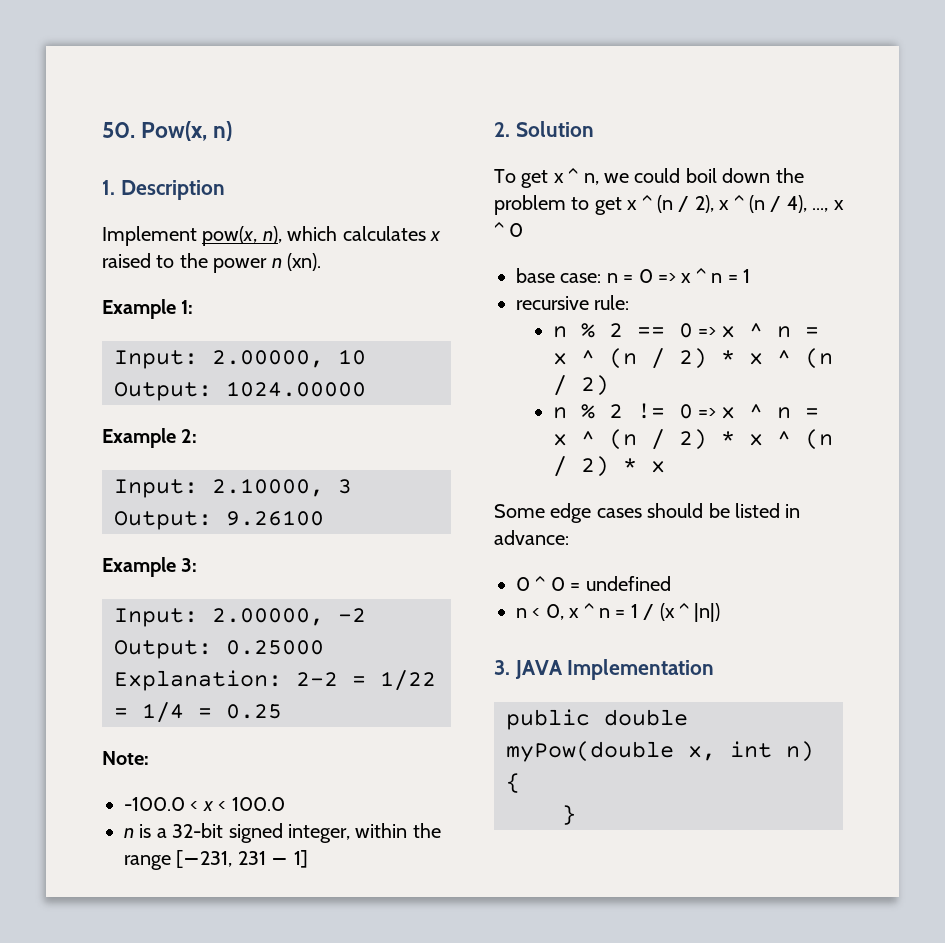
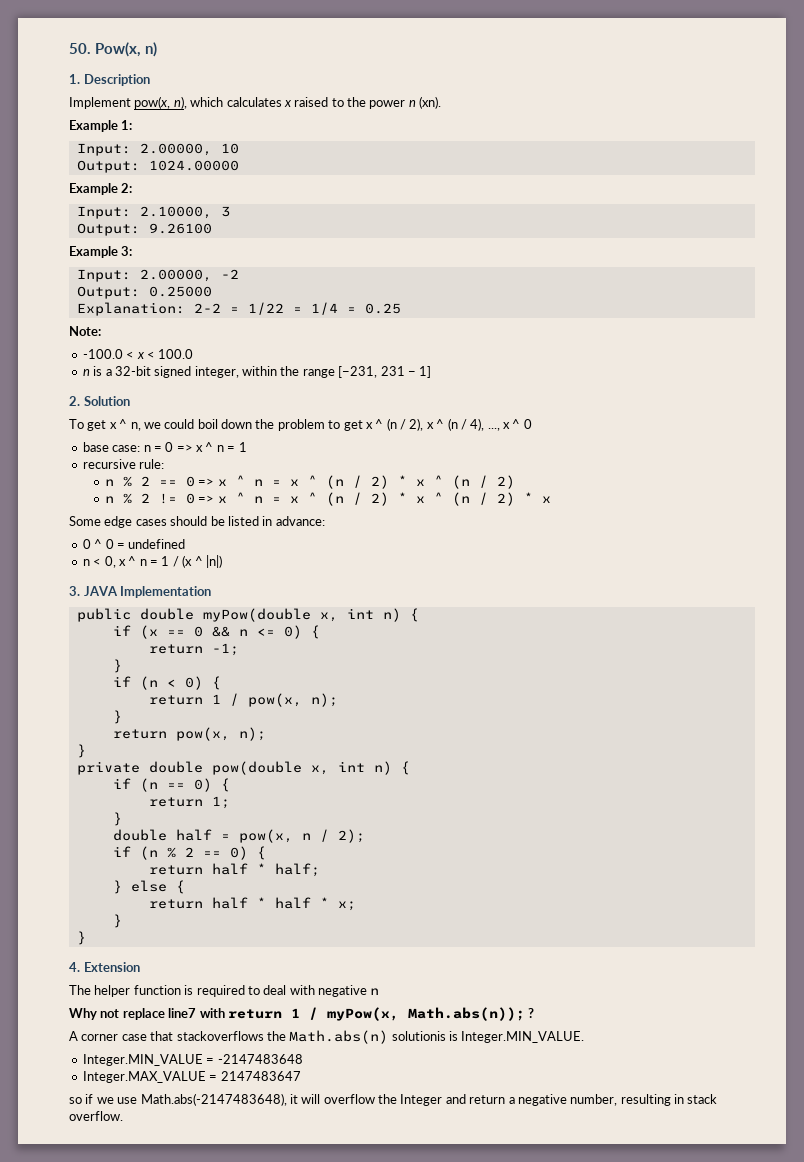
[562,805,576,825] } -> [112,625,320,639] [148,643,239,656] [112,659,122,673] [112,676,221,690] [148,693,338,707] [112,710,122,724] [112,727,266,741] [76,744,86,758] [76,761,410,775] [112,778,230,792] [148,796,230,809] [112,812,122,826] [112,829,365,843] [112,846,266,860] [148,863,320,877] [112,880,185,894] [148,897,356,911] [112,914,122,928] [76,931,86,945] [69,962,140,972] [69,985,380,997] [69,1007,535,1021] [69,1030,585,1044] [82,1054,303,1066] [82,1071,301,1083] [69,1093,718,1106] [69,1111,123,1121] if (x == 0 && n <= 0) { // return -1; // } // if (n < 0) { // return 1 / pow(x, n); // } // return pow(x, n); // } // private double pow(double x, int n) { // if (n == 0) { // return 1; // } // double half = pow(x, n / 2); // if (n % 2 == 0) { // return half * half; // } else { // return half * half * x; // } // } // 4. Extension // The helper function is required to deal with negative n // Why not replace line7 with return 1 / myPow(x, Math.abs(n)); ? // A corner case that stackoverflows the Math.abs(n) solutionis is Integer.MIN_VALUE. // Integer.MIN_VALUE = -2147483648 // Integer.MAX_VALUE = 2147483647 // so if we use Math.abs(-2147483648), it will overflow the Integer and return a negative number, resulting in stack overflow.

